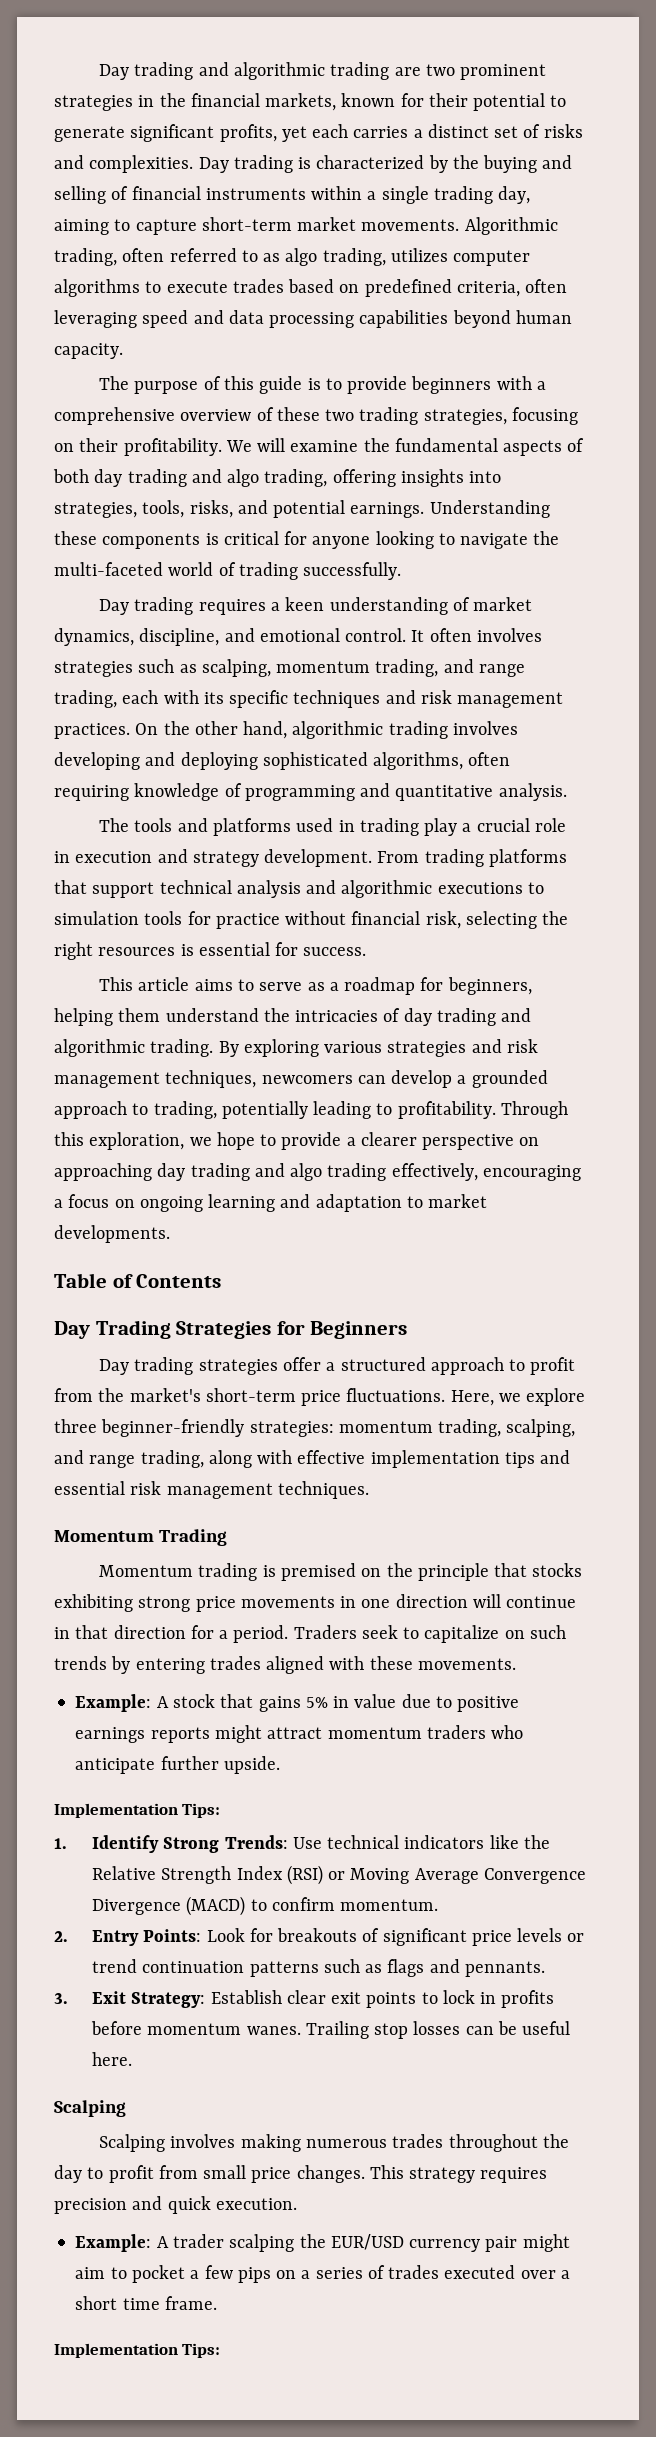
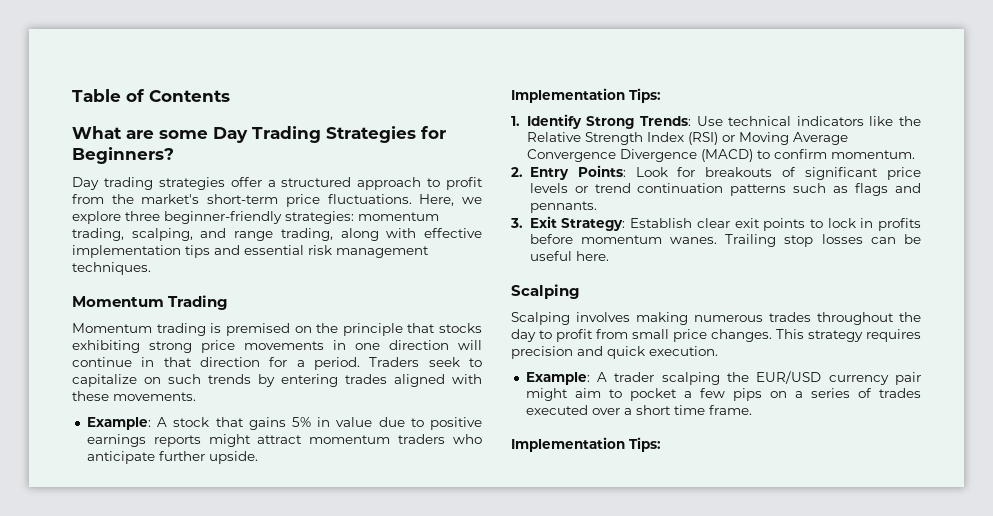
[99,62,547,80] [54,93,567,111] [54,124,583,142] [54,155,573,173] [54,186,531,204] [54,217,558,235] [54,248,531,266] [54,279,568,297] [54,310,572,328] [54,343,123,359] [99,376,546,394] [54,407,578,425] [54,438,585,456] [53,469,502,487] [54,500,550,518] [54,531,560,549] [54,562,402,580] [99,597,533,615] [54,628,542,646] [54,659,525,677] [54,690,564,708] [54,721,518,739] [54,752,511,770] [54,783,567,801] [99,818,566,836] [54,849,567,867] [54,880,544,898] [54,911,569,929] [54,942,367,960] [99,977,532,995] [54,1008,532,1026] [54,1039,538,1057] [54,1070,548,1088] [54,1101,568,1119] [54,1132,540,1150] [54,1163,581,1181] [54,1194,488,1212] [54,1225,170,1243] Day trading and algorithmic trading are two prominent strategies in the financial markets, known for their potential to generate significant profits, yet each carries a distinct set of risks and complexities. Day trading is characterized by the buying and selling of financial instruments within a single trading day, aiming to capture short-term market movements. Algorithmic trading, often referred to as algo trading, utilizes computer algorithms to execute trades based on predefined criteria, often leveraging speed and data processing capabilities beyond human capacity. // The purpose of this guide is to provide beginners with a comprehensive overview of these two trading strategies, focusing on their profitability. We will examine the fundamental aspects of both day trading and algo trading, offering insights into strategies, tools, risks, and potential earnings. Understanding these components is critical for anyone looking to navigate the multi-faceted world of trading successfully. // Day trading requires a keen understanding of market dynamics, discipline, and emotional control. It often involves strategies such as scalping, momentum trading, and range trading, each with its specific techniques and risk management practices. On the other hand, algorithmic trading involves developing and deploying sophisticated algorithms, often requiring knowledge of programming and quantitative analysis. // The tools and platforms used in trading play a crucial role in execution and strategy development. From trading platforms that support technical analysis and algorithmic executions to simulation tools for practice without financial risk, selecting the right resources is essential for success. // This article aims to serve as a roadmap for beginners, helping them understand the intricacies of day trading and algorithmic trading. By exploring various strategies and risk management techniques, newcomers can develop a grounded approach to trading, potentially leading to profitability. Through this exploration, we hope to provide a clearer perspective on approaching day trading and algo trading effectively, encouraging a focus on ongoing learning and adaptation to market developments. // -> (72, 95) none
(222, 1281) none -> [72,126,208,139] What are some
[310,1321,408,1339] Beginners -> [72,147,174,164] Beginners?

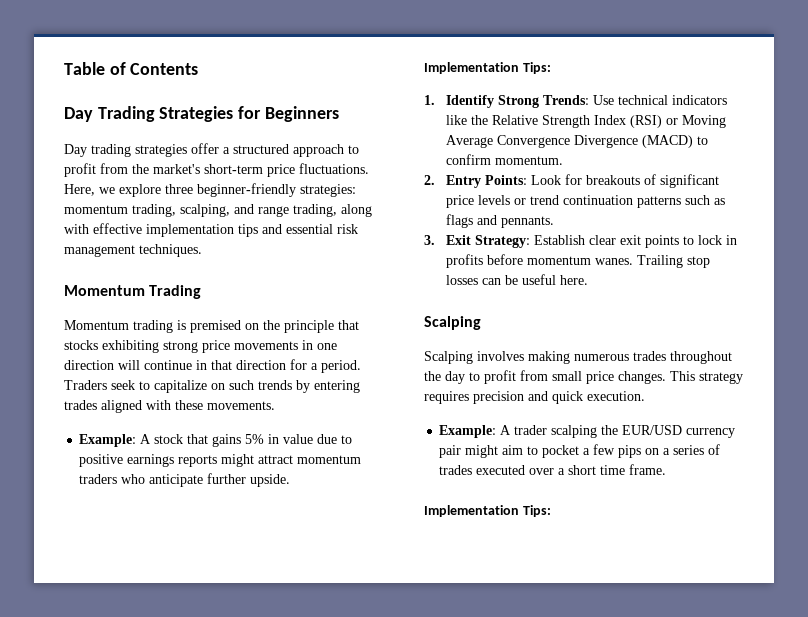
[72,126,208,139] What are some -> (199, 69) none
[72,147,174,164] Beginners? -> [264,106,339,122] Beginners

